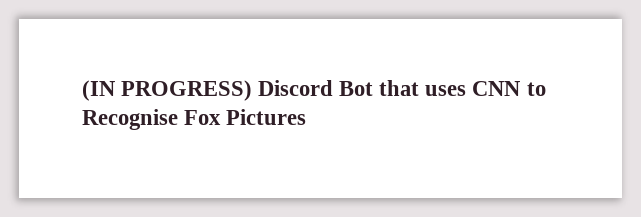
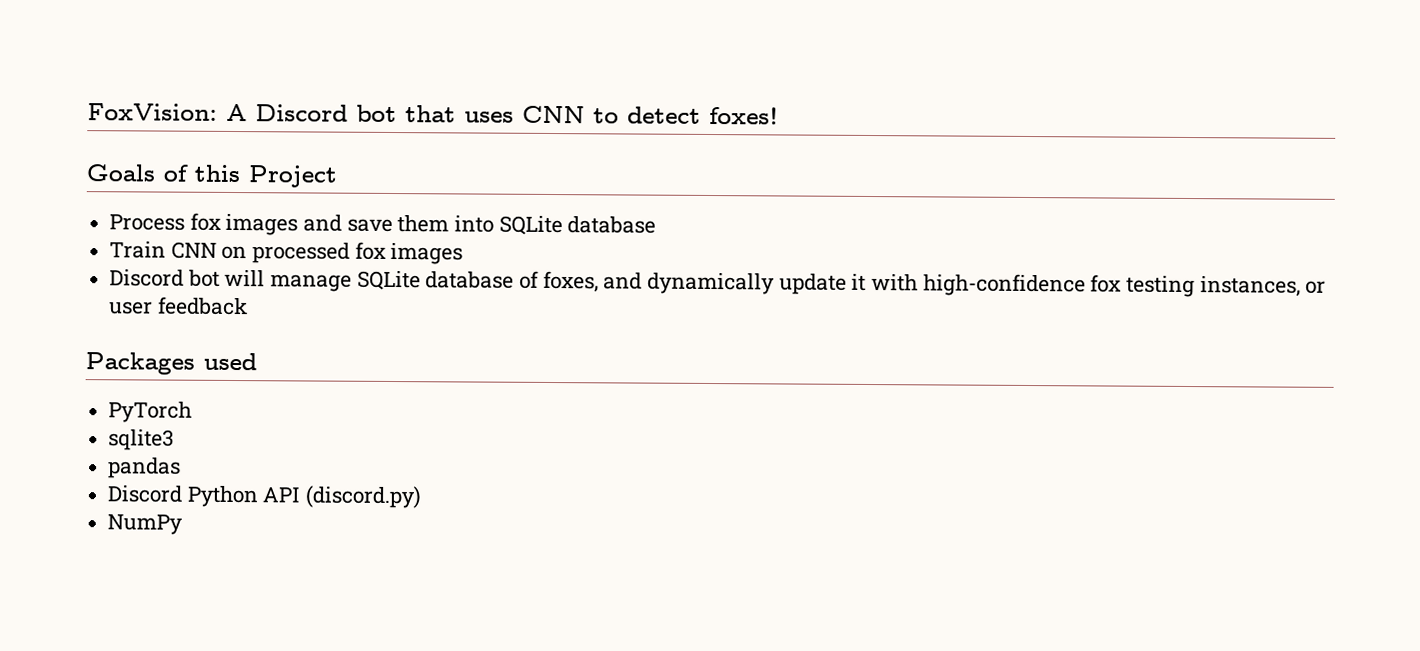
[82,80,546,101] [82,109,307,130] (IN PROGRESS) Discord Bot that uses CNN to Recognise Fox Pictures -> [87,103,779,125] [86,164,337,188] [109,212,657,236] [109,241,464,265] [109,269,1327,298] [109,296,248,316] [85,352,257,375] [108,401,193,423] [108,429,175,451] [108,457,182,479] [107,485,422,509] [107,514,184,535] FoxVision: A Discord bot that uses CNN to detect foxes! // Goals of this Project // Process fox images and save them into SQLite database // Train CNN on processed fox images // Discord bot will manage SQLite database of foxes, and dynamically update it with high-confidence fox testing instances, or user feedback // Packages used // PyTorch // sqlite3 // pandas // Discord Python API (discord.py) // NumPy

